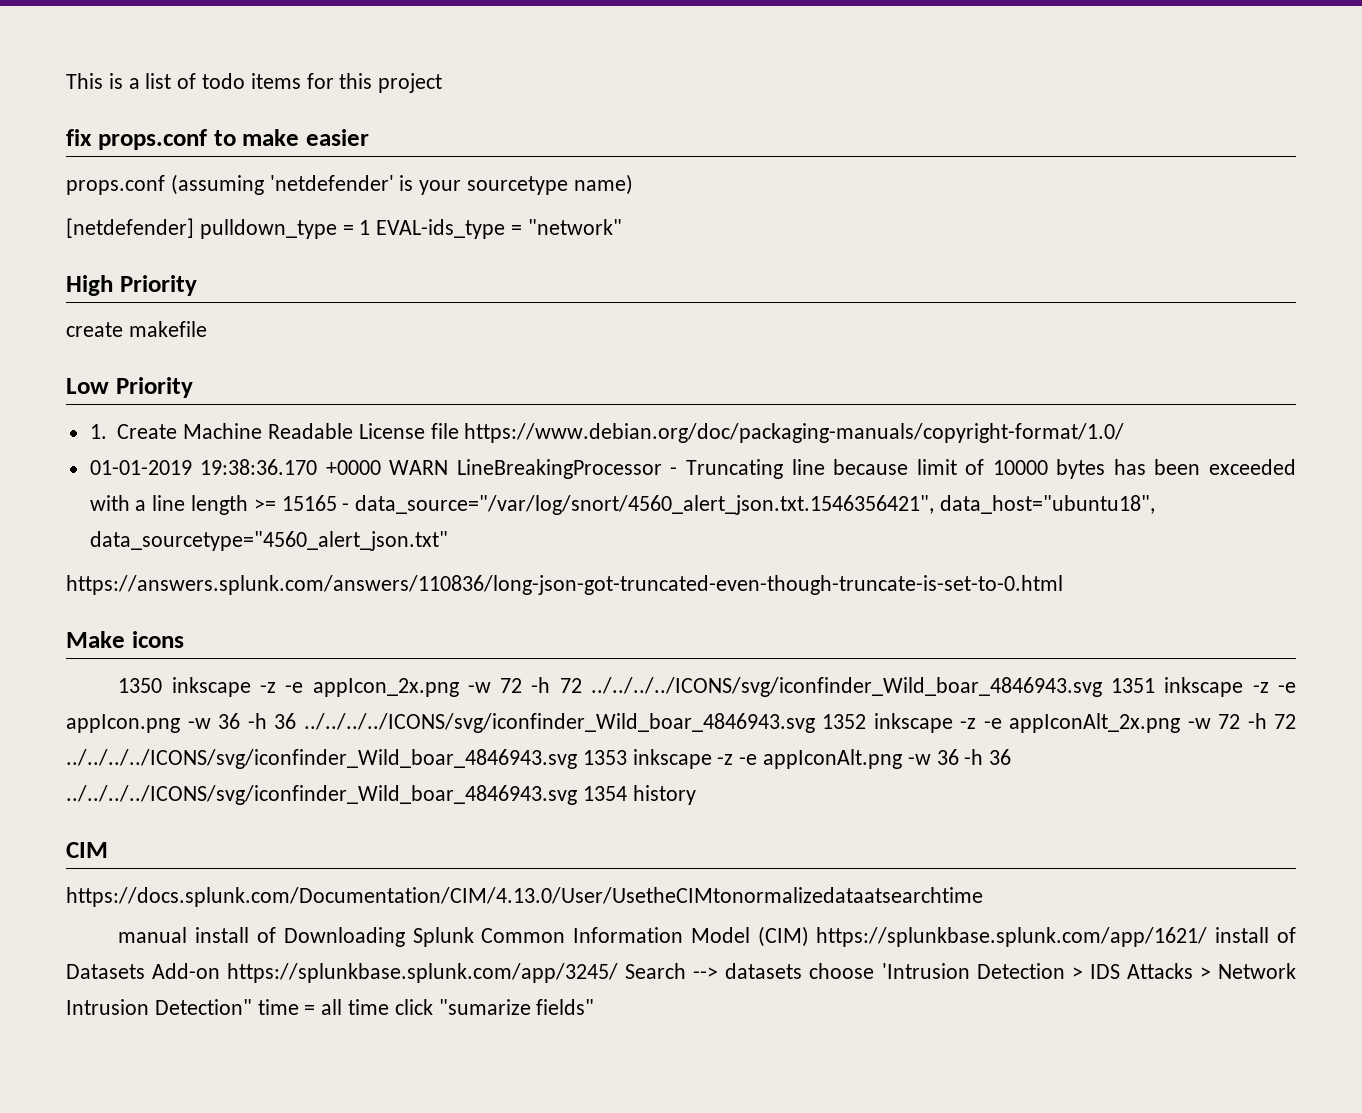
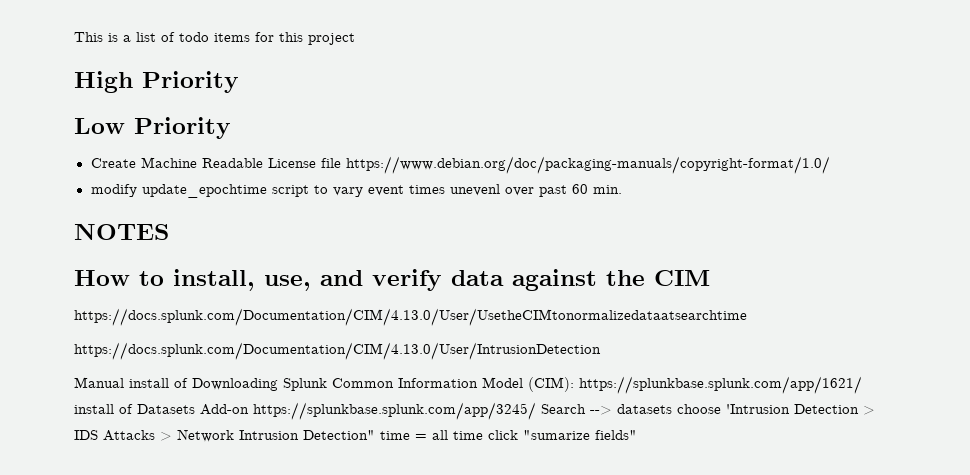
[66,129,369,150] [66,174,633,195] [66,218,622,239] // fix props.conf to make easier // props.conf (assuming 'netdefender' is your sourcetype name) // [netdefender] pulldown_type = 1 EVAL-ids_type = "network" -> (355, 39) none
[66,321,207,337] // create makefile -> (239, 82) none
[89,424,107,439] 1. -> (231, 128) none
[89,459,1296,479] [89,495,1156,515] [89,531,448,551] [66,575,1063,595] [66,631,184,648] [118,677,1296,697] [66,713,1296,733] [66,749,1012,769] [66,785,696,805] 01-01-2019 19:38:36.170 +0000 WARN LineBreakingProcessor - Truncating line because limit of 10000 bytes has been exceeded with a line length >= 15165 - data_source="/var/log/snort/4560_alert_json.txt.1546356421", data_host="ubuntu18", data_sourcetype="4560_alert_json.txt" // https://answers.splunk.com/answers/110836/long-json-got-truncated-even-though-truncate-is-set-to-0.html // Make icons // 1350 inkscape -z -e appIcon_2x.png -w 72 -h 72 ../../../../ICONS/svg/iconfinder_Wild_boar_4846943.svg 1351 inkscape -z -e appIcon.png -w 36 -h 36 ../../../../ICONS/svg/iconfinder_Wild_boar_4846943.svg 1352 inkscape -z -e appIconAlt_2x.png -w 72 -h 72 ../../../../ICONS/svg/iconfinder_Wild_boar_4846943.svg 1353 inkscape -z -e appIconAlt.png -w 36 -h 36 ../../../../ICONS/svg/iconfinder_Wild_boar_4846943.svg 1354 history // -> [90,184,622,198] [74,223,169,240] [74,269,645,291] modify update_epochtime script to vary event times unevenl over past 60 min. // NOTES // How to install, use, and verify data against the
[118,927,188,943] manual -> [74,342,601,360] [74,377,124,388] https://docs.splunk.com/Documentation/CIM/4.13.0/User/IntrusionDetection // Manual
[757,926,809,947] (CIM) -> [528,377,574,392] (CIM):

